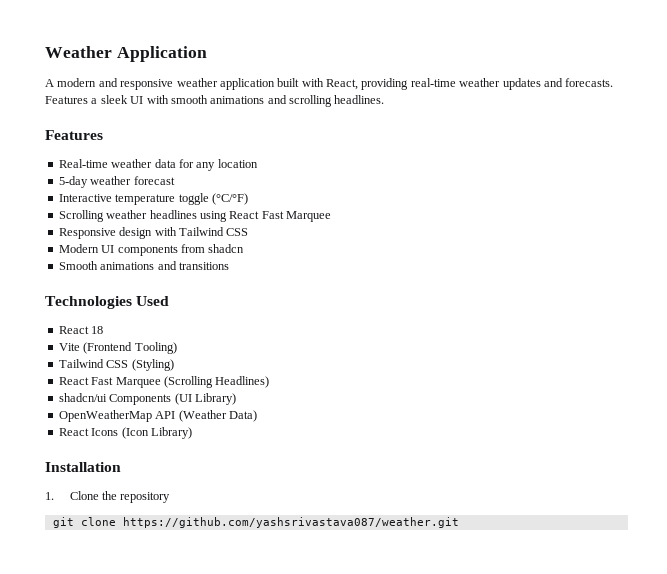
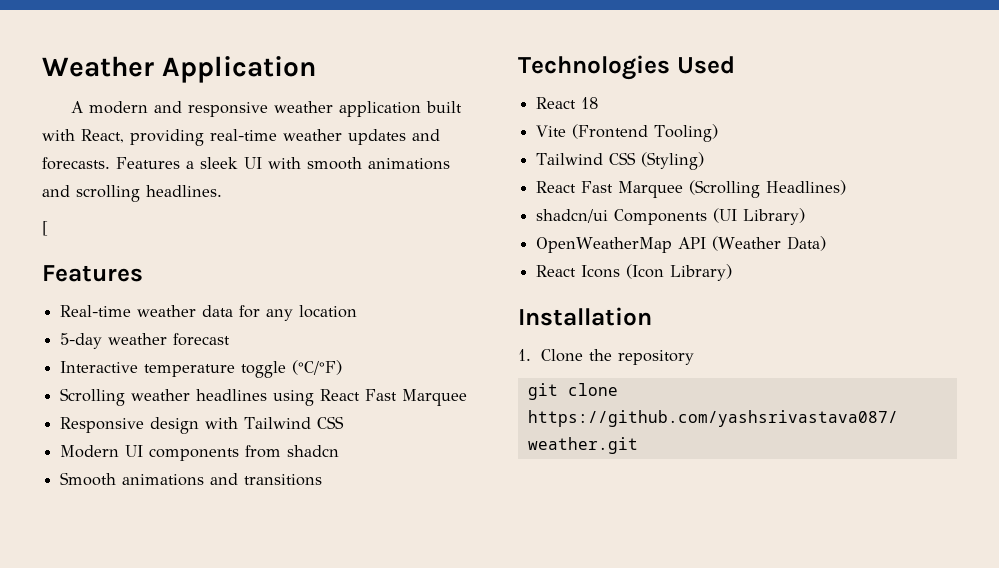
(385, 99) none -> [42,221,48,236] // [

